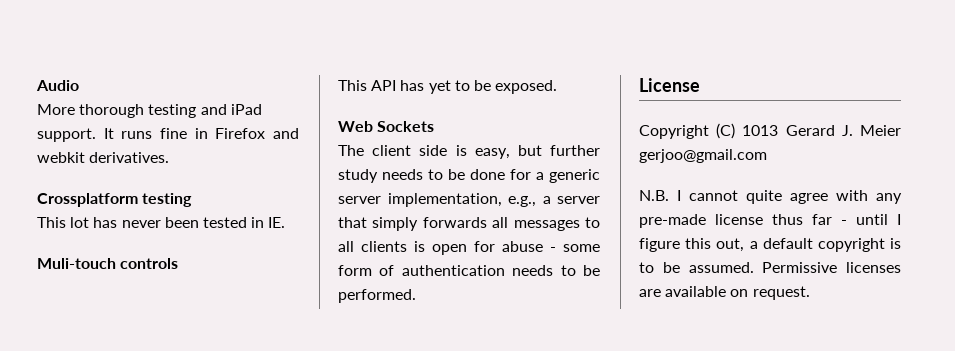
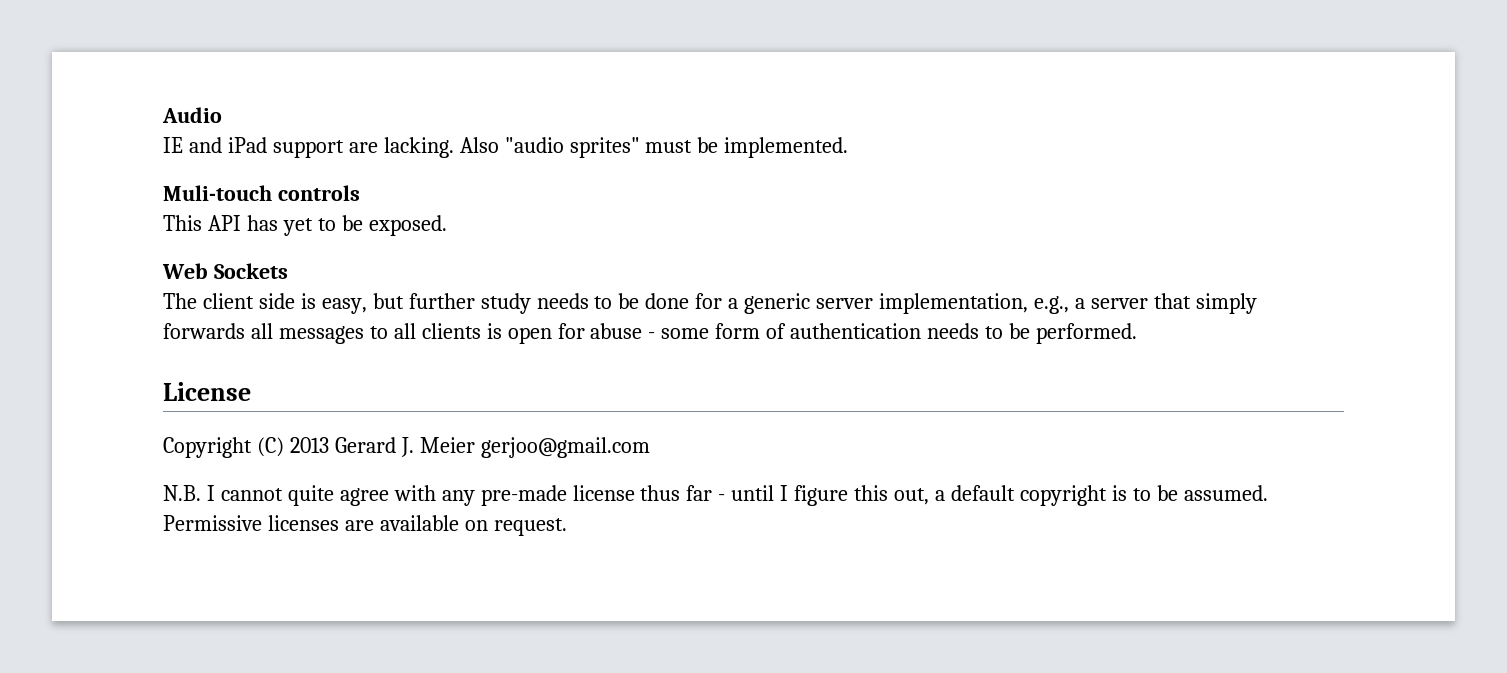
[37,104,262,118] [37,128,299,142] [37,152,170,163] [37,193,193,207] [37,217,286,228] More thorough testing and iPad support. It runs fine in Firefox and webkit derivatives. // Crossplatform testing // This lot has never been tested in IE. -> [163,137,849,158] IE and iPad support are lacking. Also "audio sprites" must be implemented.
[742,125,779,136] 1013 -> [289,437,329,453] 2013

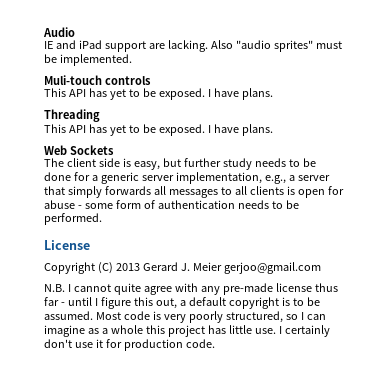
(447, 225) none -> [207,88,273,100] [44,109,100,122] [44,124,273,136] I have plans. // Threading // This API has yet to be exposed. I have plans.
[163,515,567,536] Permissive licenses are available on request. -> [95,311,326,323] [44,325,330,337] [44,339,215,351] Most code is very poorly structured, so I can imagine as a whole this project has little use. I certainly don't use it for production code.

